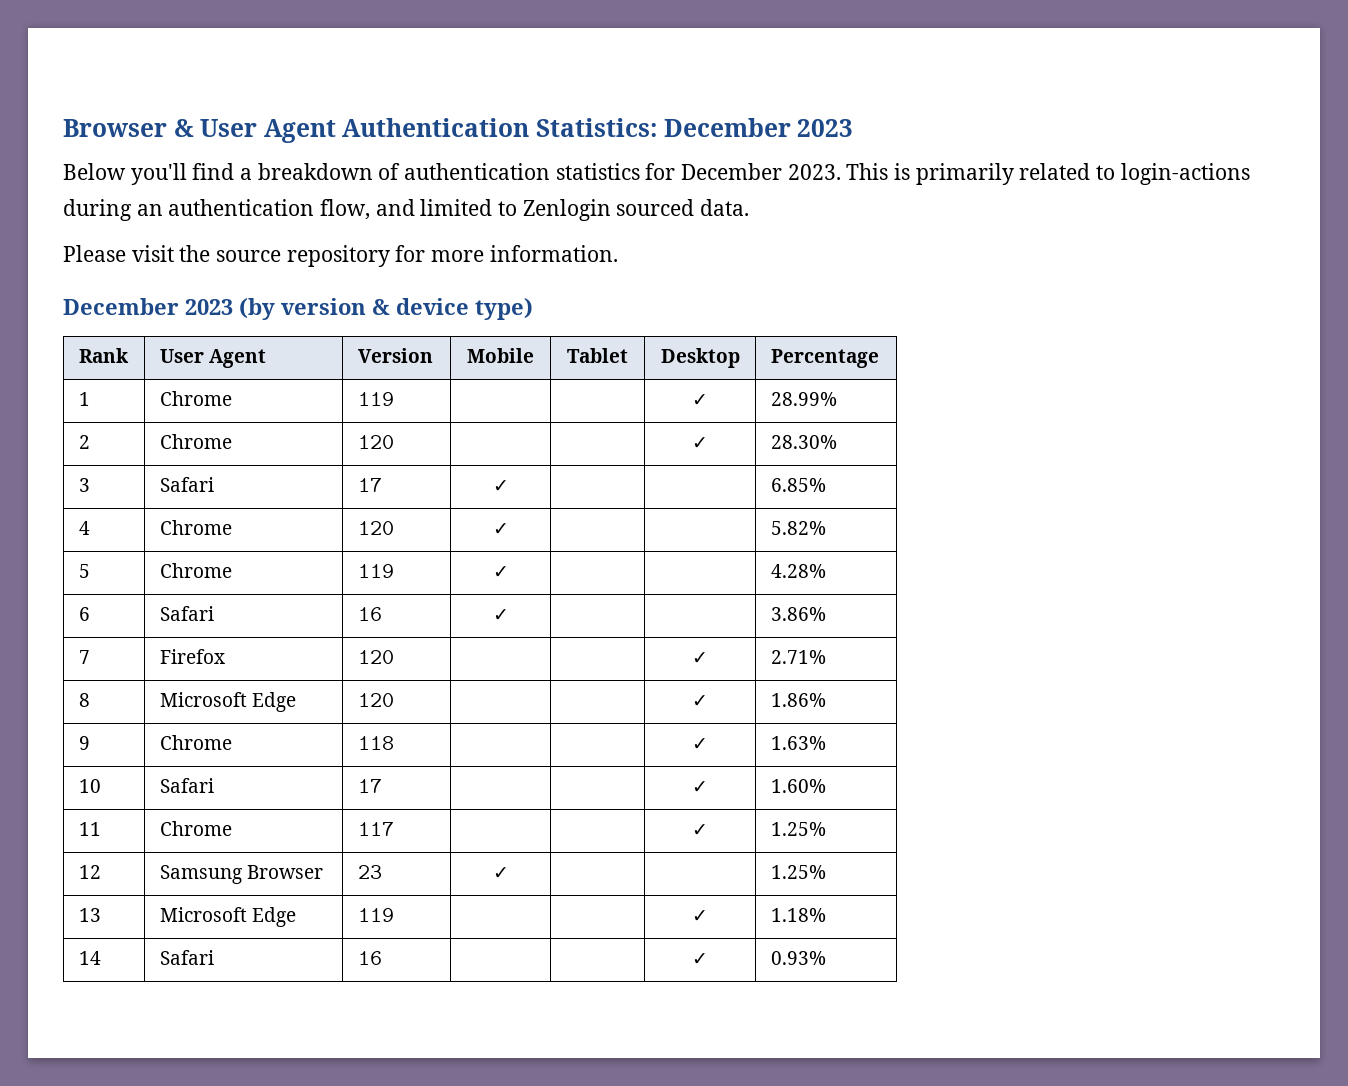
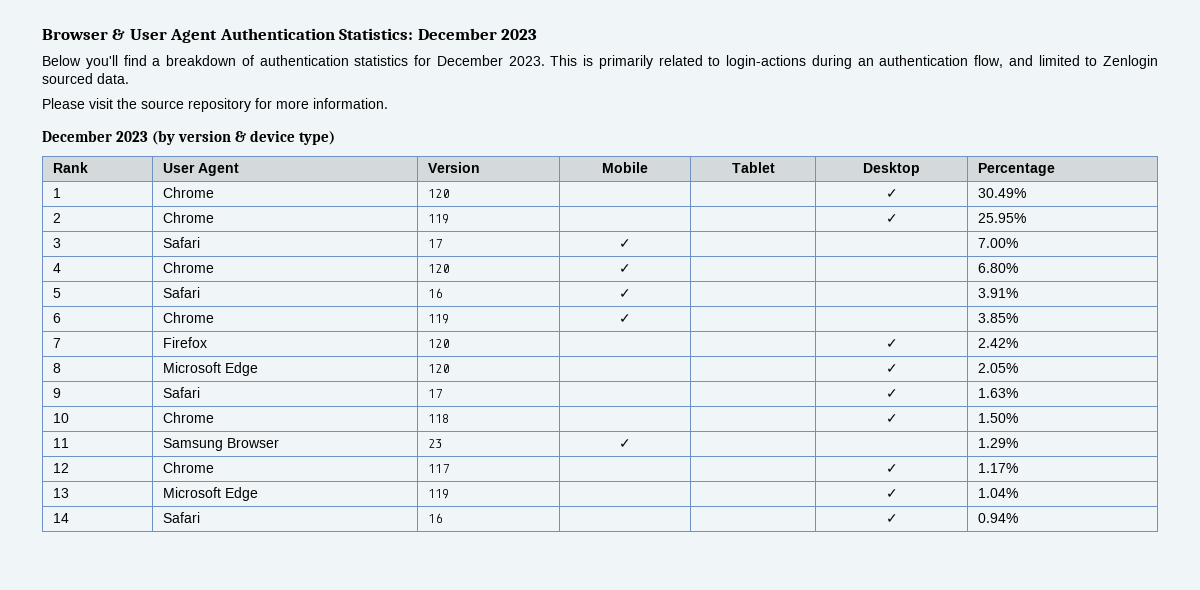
[357,392,394,406] [692,394,708,406] [770,392,837,406] [78,435,90,449] [159,434,232,449] [357,435,394,449] [692,437,708,449] [770,435,837,449] 119 | | | ✓ | 28.99% // 2 | Chrome | 120 | | | ✓ | 28.30% -> [428,189,450,198] [885,189,898,198] [978,188,1027,198] [53,213,62,223] [163,212,215,223] [428,214,450,224] [885,214,898,223] [978,213,1027,223] 120 | | | ✓ | 30.49% // 2 | Chrome | 119 | | | ✓ | 25.95%
[770,478,826,492] 6.85% -> [978,238,1019,248] 7.00%
[770,521,826,535] 5.82% -> [978,263,1019,273] 6.80%
[159,563,232,578] [357,564,394,578] [492,566,509,578] [770,564,826,578] [78,607,90,621] [159,606,214,621] [357,607,382,621] [492,609,509,621] [770,607,826,621] Chrome | 119 | ✓ | | | 4.28% // 6 | Safari | 16 | ✓ | | | 3.86% -> [163,287,201,298] [428,288,443,298] [619,289,631,298] [978,288,1019,298] [53,313,62,323] [163,312,215,323] [428,314,450,324] [619,314,631,323] [978,313,1019,323] Safari | 16 | ✓ | | | 3.91% // 6 | Chrome | 119 | ✓ | | | 3.85%
[770,650,826,664] 2.71% -> [978,338,1019,348] 2.42%
[770,693,826,707] 1.86% -> [978,363,1019,373] 2.05%
[159,735,232,750] [357,736,394,750] [692,738,708,750] [770,736,826,750] [78,779,101,793] [159,778,214,793] [357,779,382,793] [692,781,708,793] [770,779,826,793] [78,822,101,836] [159,821,232,836] [357,822,394,836] [692,824,708,836] [770,822,826,836] [78,865,101,879] [159,865,324,884] [357,865,382,879] [492,867,509,879] [770,865,826,879] Chrome | 118 | | | ✓ | 1.63% // 10 | Safari | 17 | | | ✓ | 1.60% // 11 | Chrome | 117 | | | ✓ | 1.25% // 12 | Samsung Browser | 23 | ✓ | | | 1.25% -> [163,387,201,398] [428,389,443,398] [885,389,898,398] [978,388,1019,398] [53,413,70,423] [163,412,215,423] [428,414,450,423] [885,414,898,423] [978,413,1019,423] [53,438,70,448] [163,438,280,451] [428,439,443,448] [619,439,631,448] [978,438,1019,448] [53,463,70,473] [163,462,215,473] [428,464,450,473] [885,464,898,473] [978,463,1019,473] Safari | 17 | | | ✓ | 1.63% // 10 | Chrome | 118 | | | ✓ | 1.50% // 11 | Samsung Browser | 23 | ✓ | | | 1.29% // 12 | Chrome | 117 | | | ✓ | 1.17%
[770,908,826,922] 1.18% -> [978,488,1019,498] 1.04%
[770,951,826,965] 0.93% -> [978,513,1019,523] 0.94%

